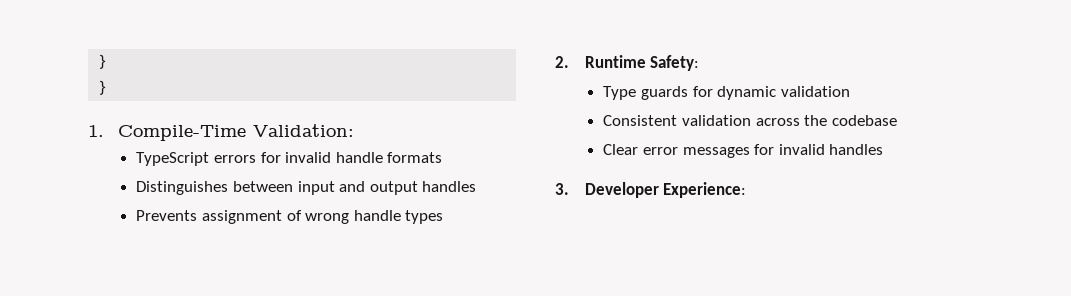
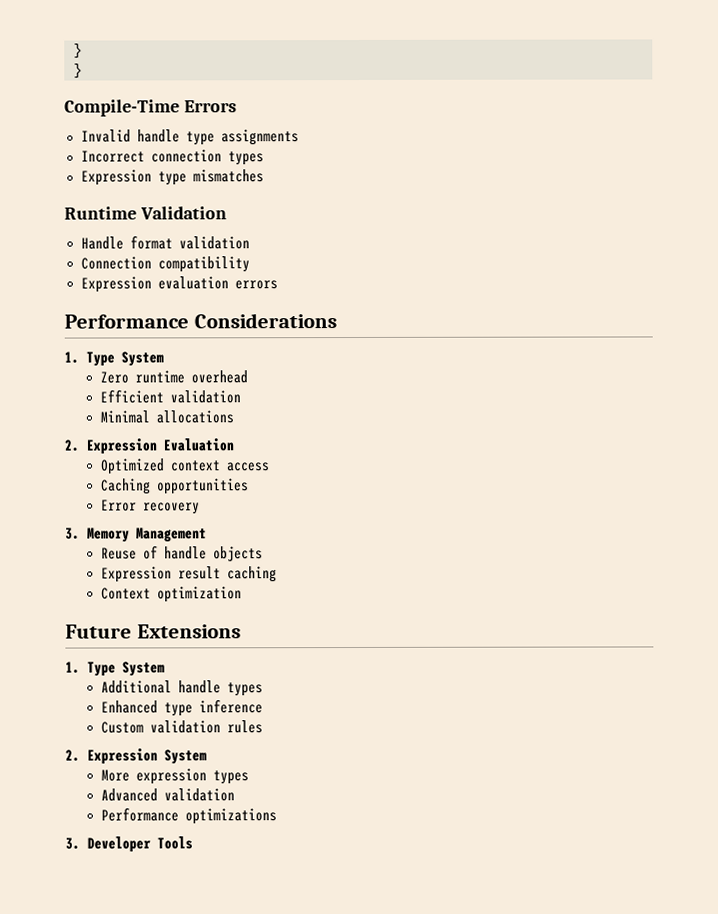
[88,124,354,141] [136,152,443,166] [136,181,477,195] [136,210,444,224] [555,55,700,71] [603,86,850,100] [603,115,897,126] [603,144,884,158] 1. Compile-Time Validation: // TypeScript errors for invalid handle formats // Distinguishes between input and output handles // Prevents assignment of wrong handle types // 2. Runtime Safety: // Type guards for dynamic validation // Consistent validation across the codebase // Clear error messages for invalid handles -> [64,99,237,117] [80,129,299,146] [80,149,264,166] [80,169,264,186] [64,206,227,220] [80,235,250,250] [80,256,250,273] [80,276,278,293] [64,313,337,329] [64,351,164,367] [99,370,248,384] [99,389,241,404] [99,410,234,424] [64,438,234,455] [100,458,270,475] [100,478,249,495] [100,499,200,515] [65,527,207,543] [100,545,263,562] [100,566,277,583] [100,586,242,603] [65,624,241,639] [65,661,165,677] [100,680,263,697] [100,699,263,717] [100,720,263,734] [65,748,207,765] [100,768,249,785] [100,788,235,802] [100,807,277,825] Compile-Time Errors // Invalid handle type assignments // Incorrect connection types // Expression type mismatches // Runtime Validation // Handle format validation // Connection compatibility // Expression evaluation errors // Performance Considerations // 1. Type System // Zero runtime overhead // Efficient validation // Minimal allocations // 2. Expression Evaluation // Optimized context access // Caching opportunities // Error recovery // 3. Memory Management // Reuse of handle objects // Expression result caching // Context optimization // Future Extensions // 1. Type System // Additional handle types // Enhanced type inference // Custom validation rules // 2. Expression System // More expression types // Advanced validation // Performance optimizations
[663,182,747,198] Experience: -> [156,836,193,850] Tools

